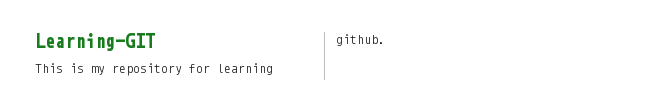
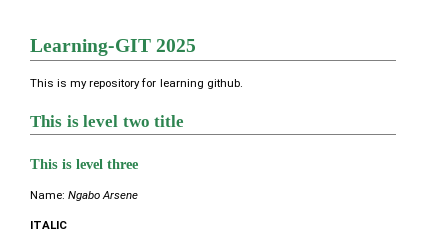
(155, 42) none -> [156,39,197,52] 2025
(385, 40) none -> [30,115,185,127] [30,159,139,169] [30,191,139,201] [30,221,67,229] // This is level two title // This is level three // Name: Ngabo Arsene // ITALIC

